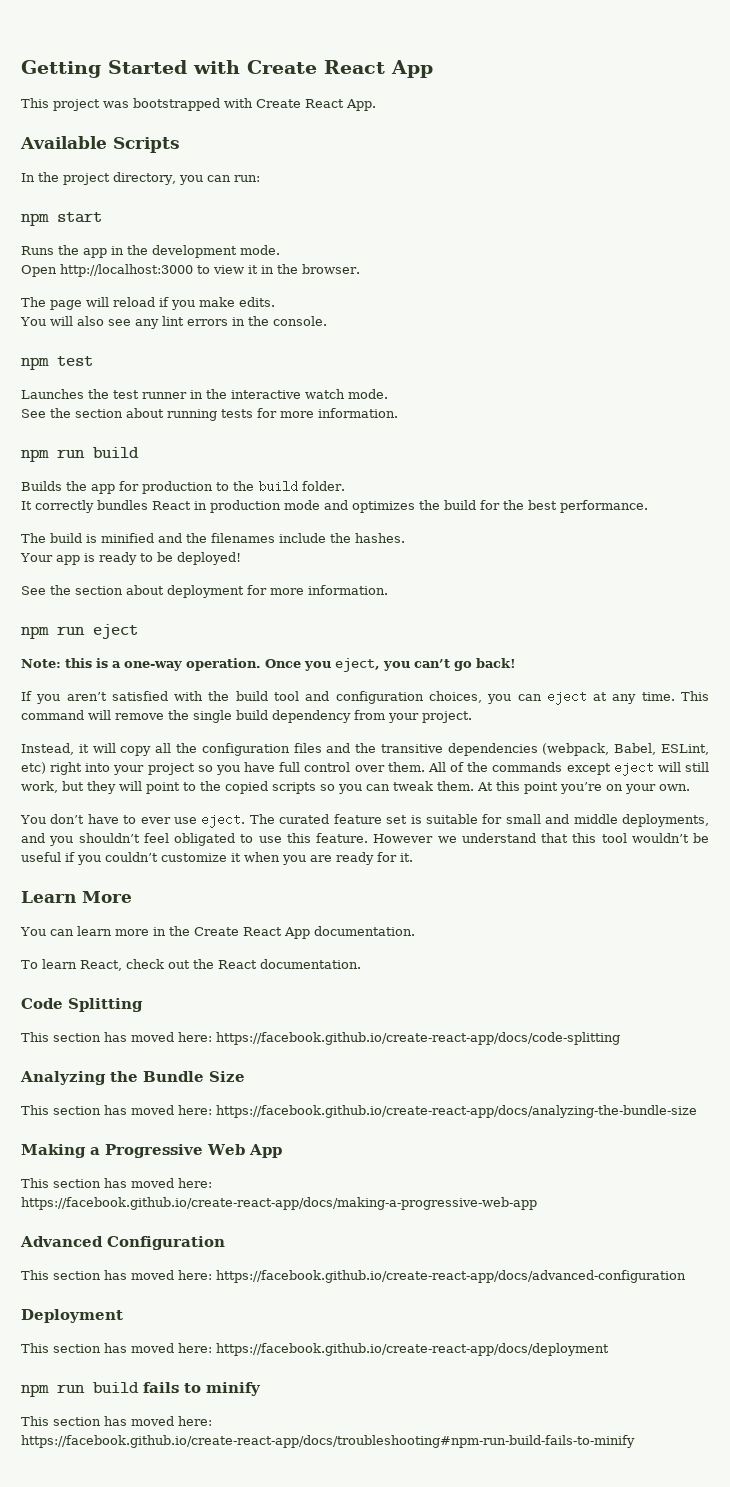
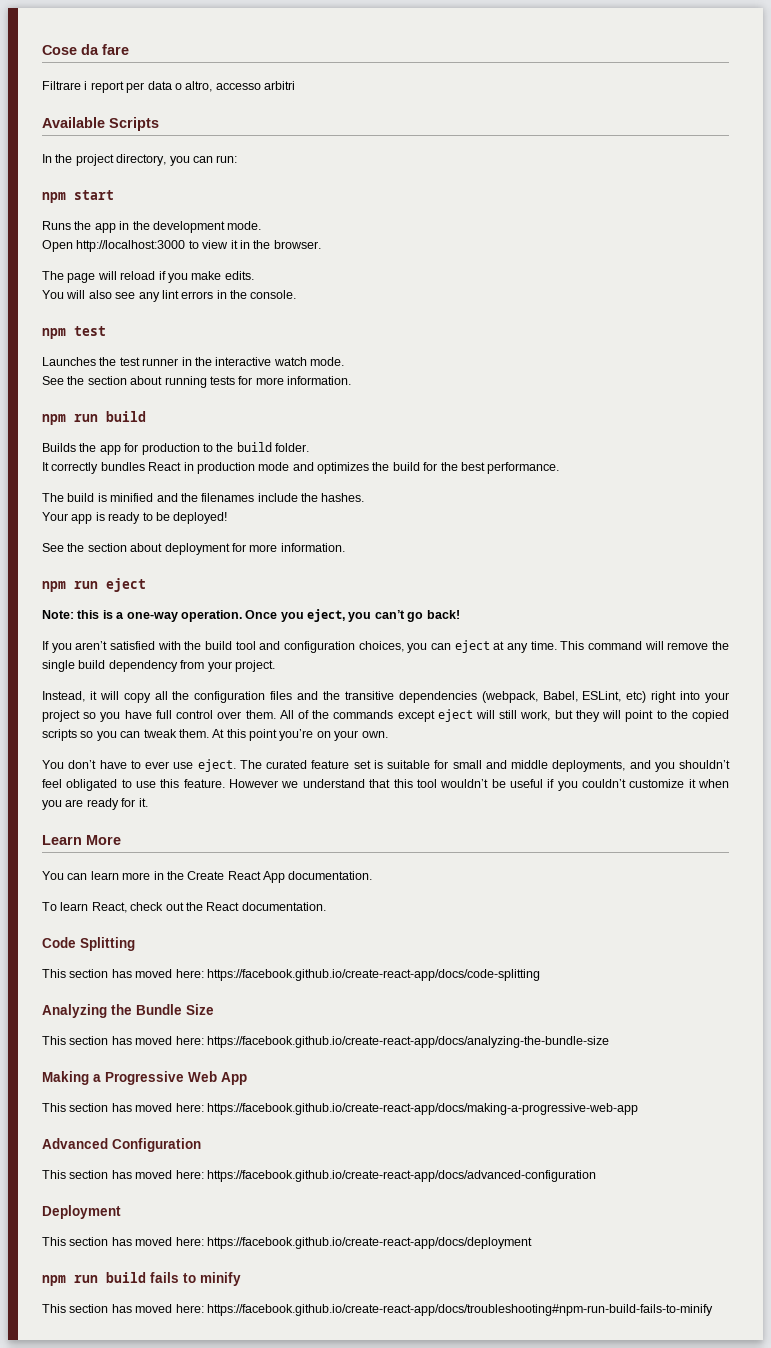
[21,60,433,78] [21,98,376,111] Getting Started with Create React App // This project was bootstrapped with Create React App. -> [42,44,129,55] [42,81,295,93] Cose da fare // Filtrare i report per data o altro, accesso arbitri

